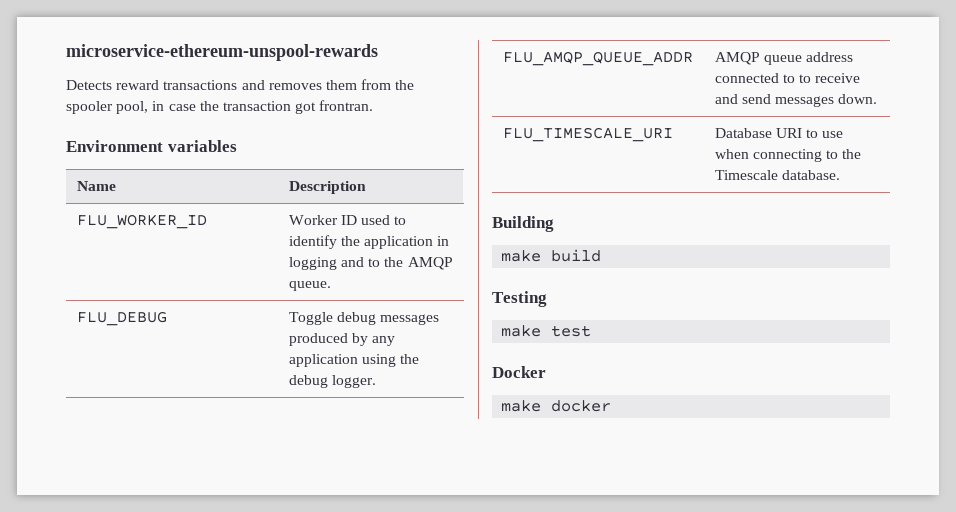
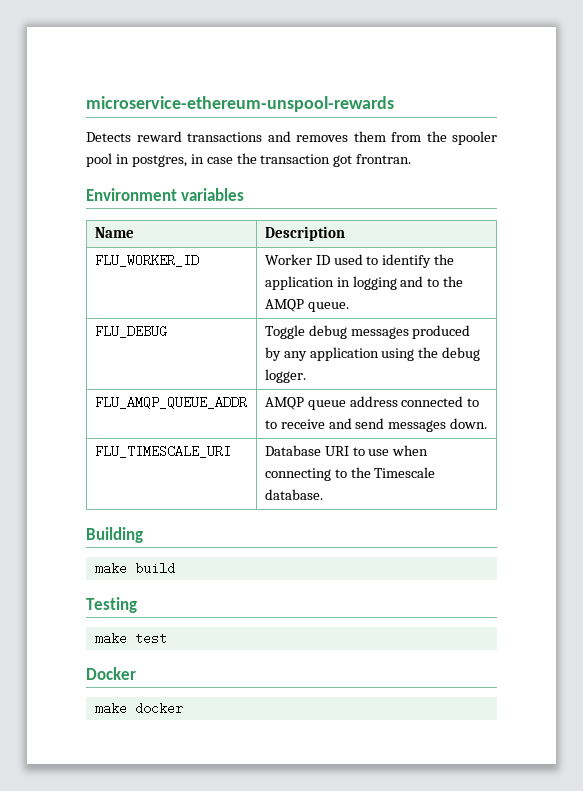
[116,101,149,114] pool, -> [86,153,187,167] pool in postgres,

